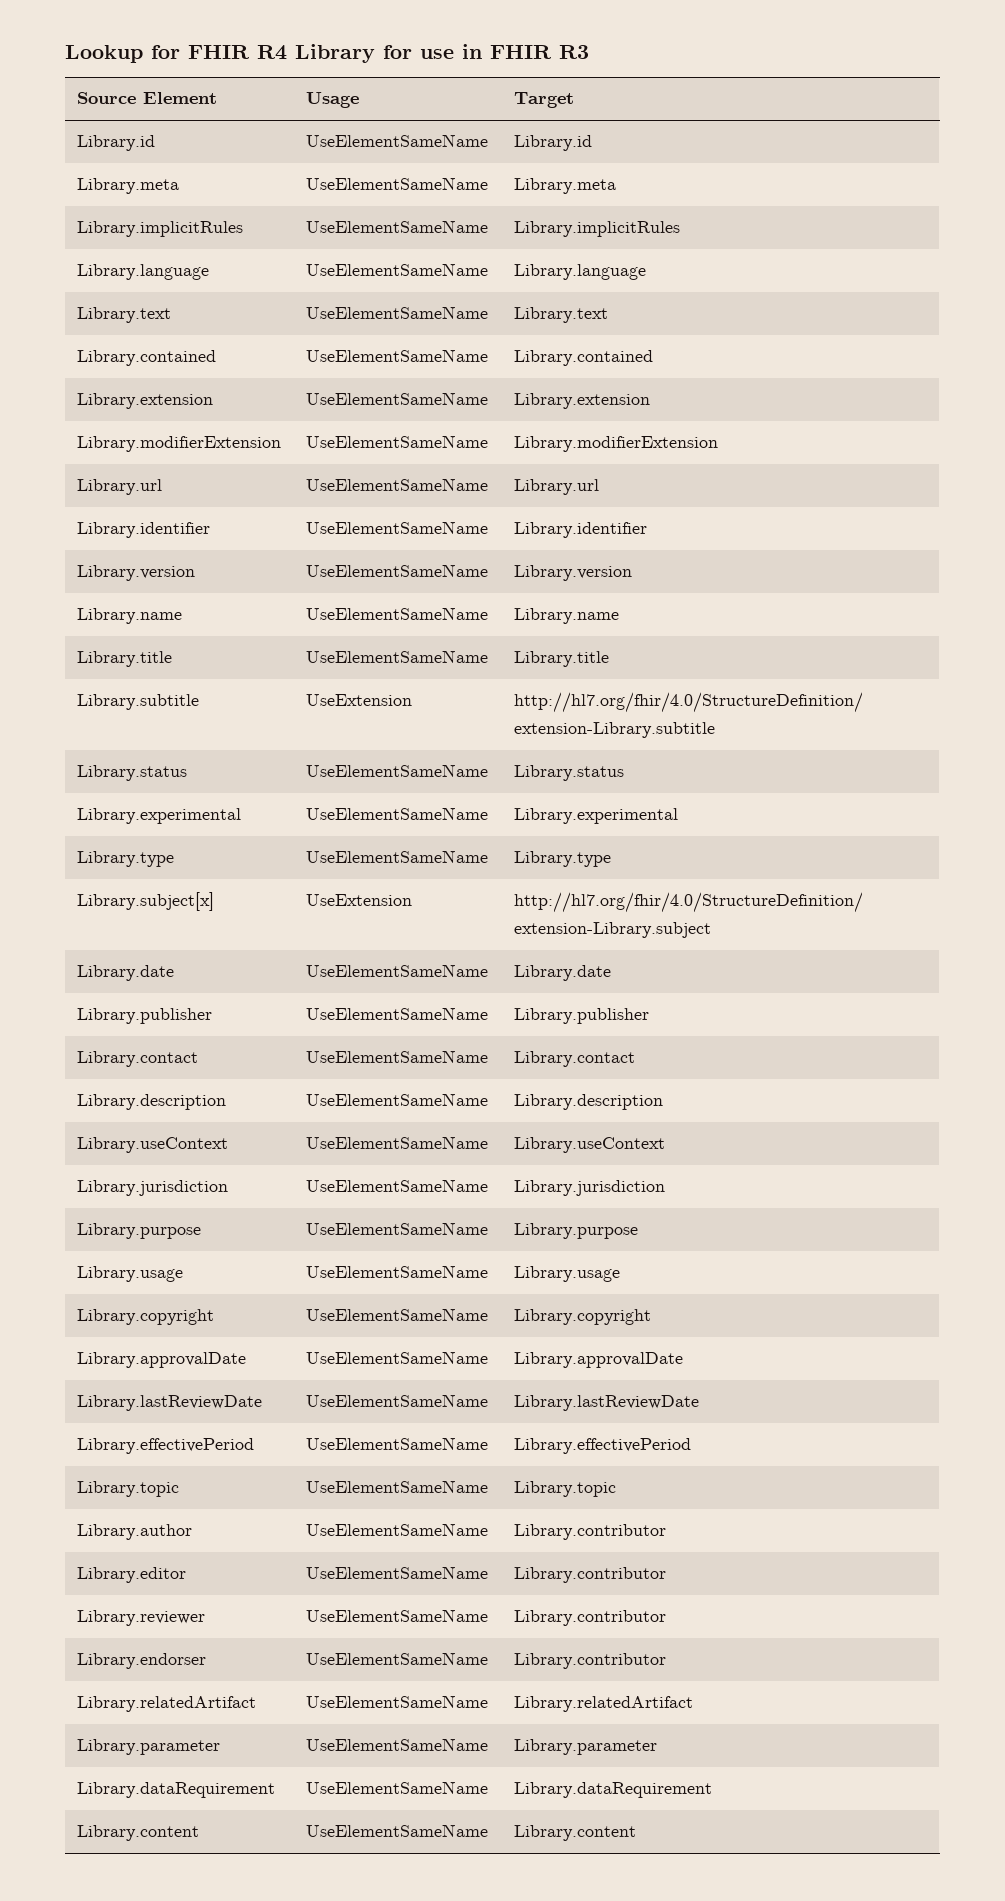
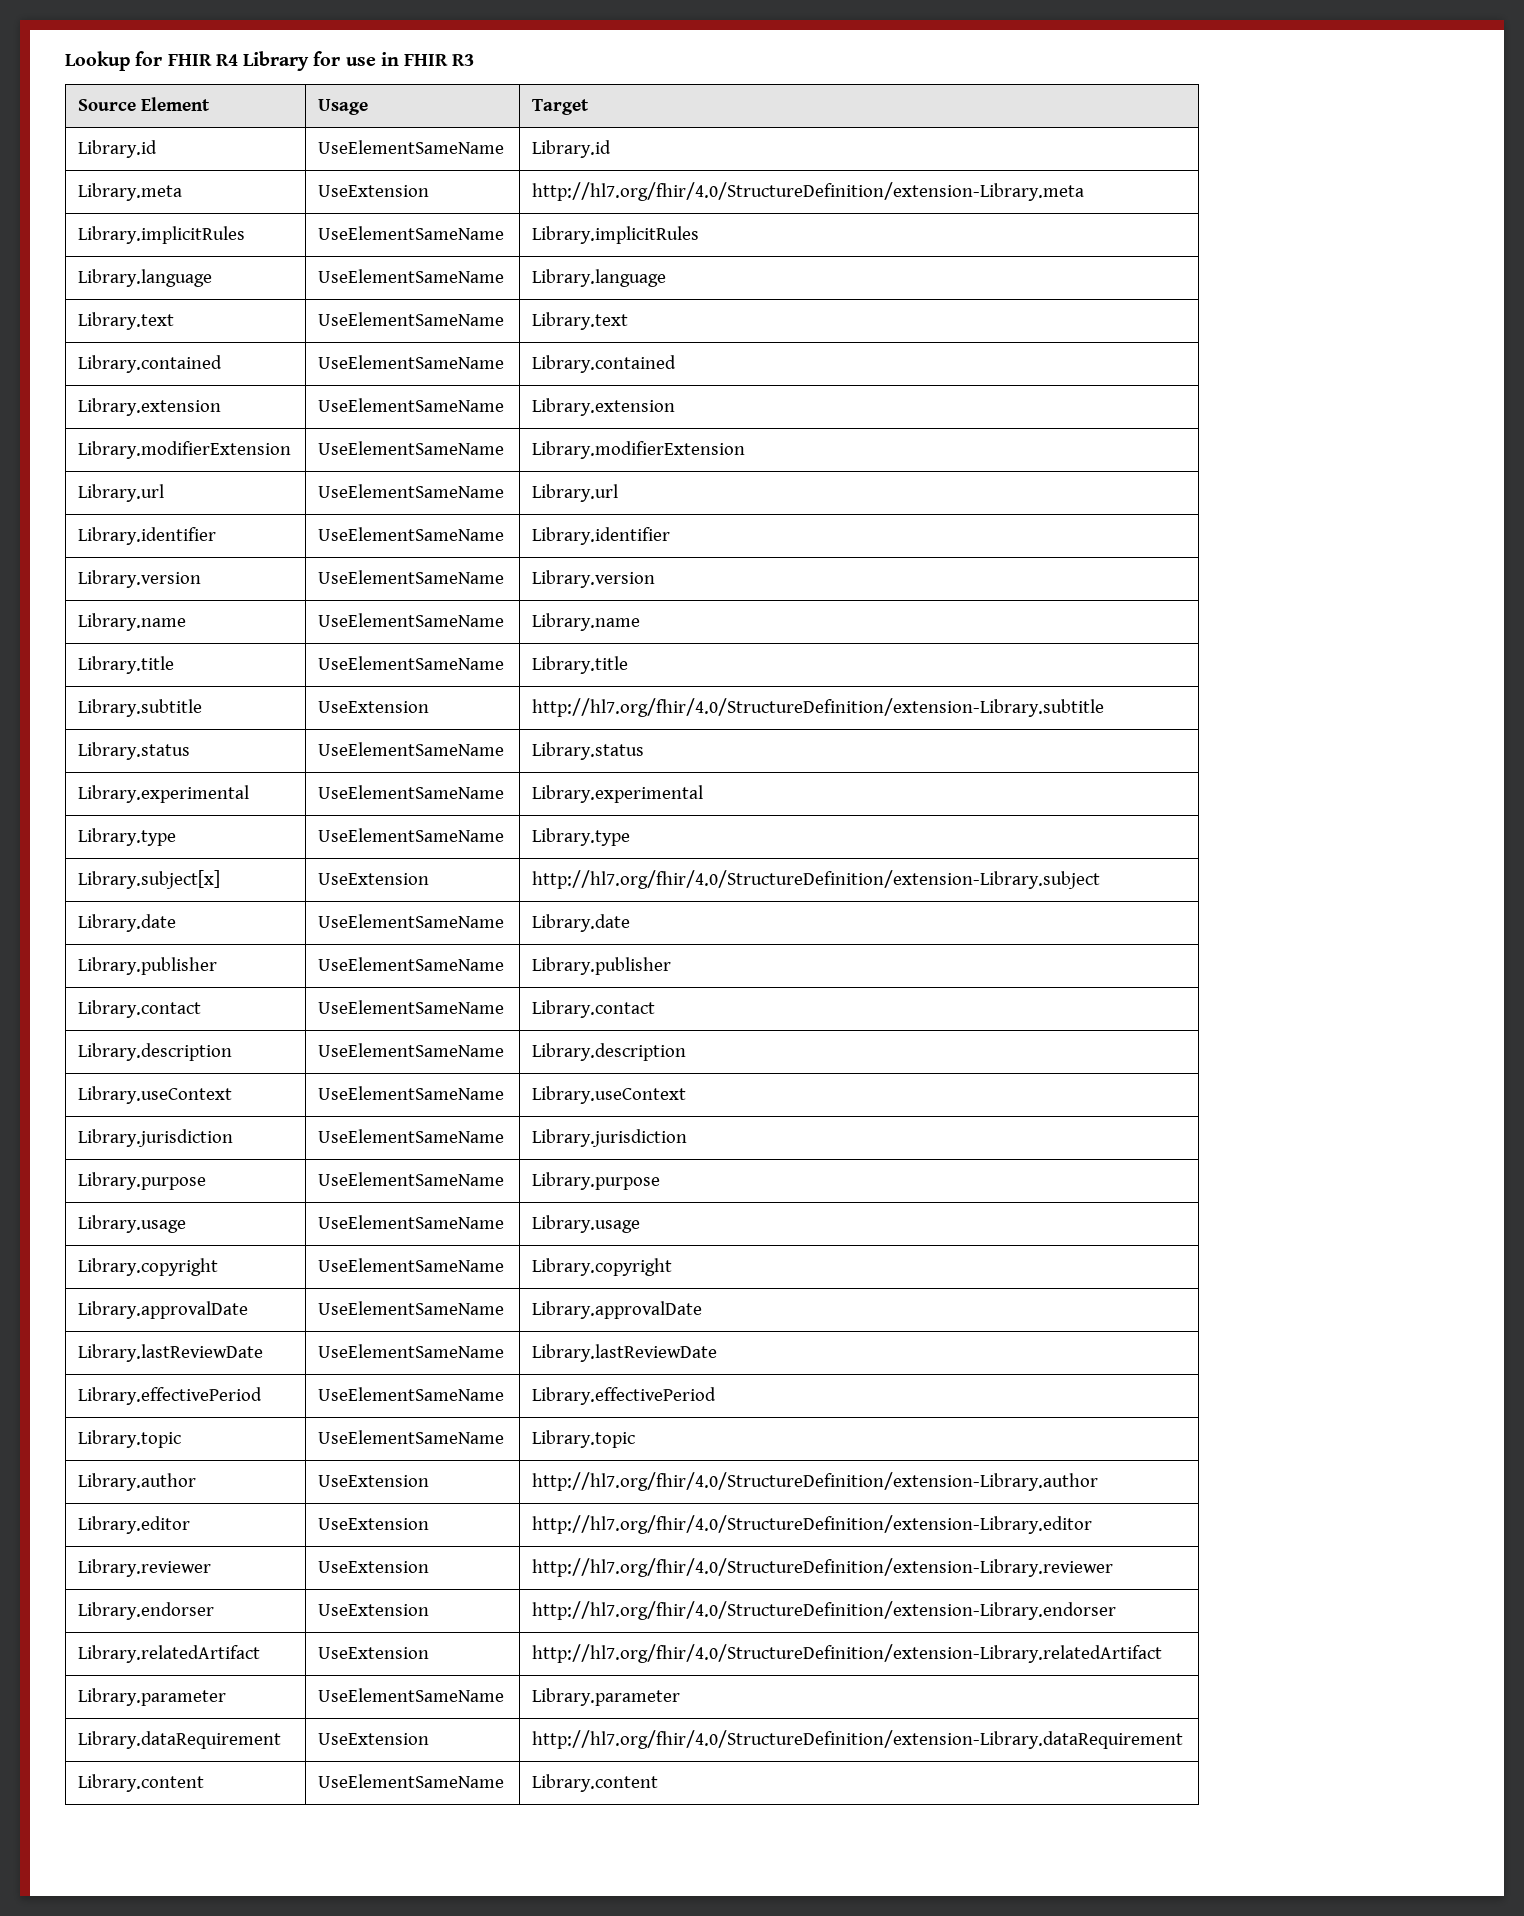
[306,177,489,190] [514,178,617,194] UseElementSameName | Library.meta -> [318,185,430,197] [532,182,1085,201] UseExtension | http://hl7.org/fhir/4.0/StructureDefinition/extension-Library.meta
[306,1523,489,1536] [514,1524,667,1540] UseElementSameName | Library.contributor -> [318,1475,430,1487] [532,1472,1099,1491] UseExtension | http://hl7.org/fhir/4.0/StructureDefinition/extension-Library.author
[306,1566,489,1579] [514,1567,667,1583] UseElementSameName | Library.contributor -> [318,1518,430,1530] [532,1515,1093,1534] UseExtension | http://hl7.org/fhir/4.0/StructureDefinition/extension-Library.editor
[306,1609,489,1622] [514,1610,667,1626] UseElementSameName | Library.contributor -> [318,1561,430,1573] [532,1558,1114,1577] UseExtension | http://hl7.org/fhir/4.0/StructureDefinition/extension-Library.reviewer
[306,1652,489,1665] [514,1653,667,1669] UseElementSameName | Library.contributor -> [318,1604,430,1616] [532,1601,1117,1620] UseExtension | http://hl7.org/fhir/4.0/StructureDefinition/extension-Library.endorser
[306,1695,489,1708] [514,1696,694,1712] UseElementSameName | Library.relatedArtifact -> [318,1647,430,1659] [532,1644,1163,1663] UseExtension | http://hl7.org/fhir/4.0/StructureDefinition/extension-Library.relatedArtifact
[306,1781,489,1794] [514,1782,713,1798] UseElementSameName | Library.dataRequirement -> [318,1733,430,1745] [532,1730,1184,1749] UseExtension | http://hl7.org/fhir/4.0/StructureDefinition/extension-Library.dataRequirement

